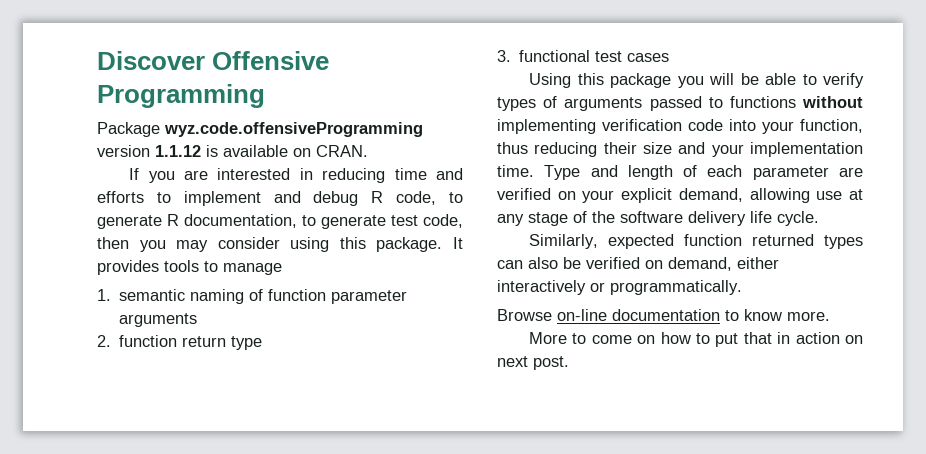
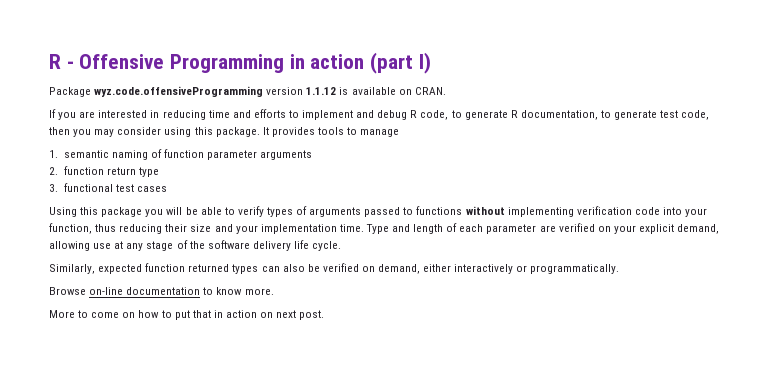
[97,51,205,70] Discover -> [49,54,74,69] R -
(265, 96) none -> [289,52,431,74] in action (part I)

